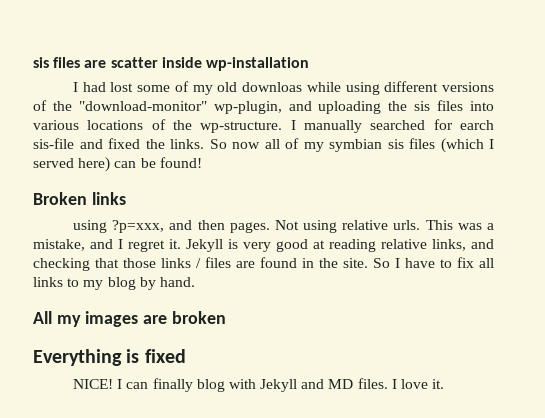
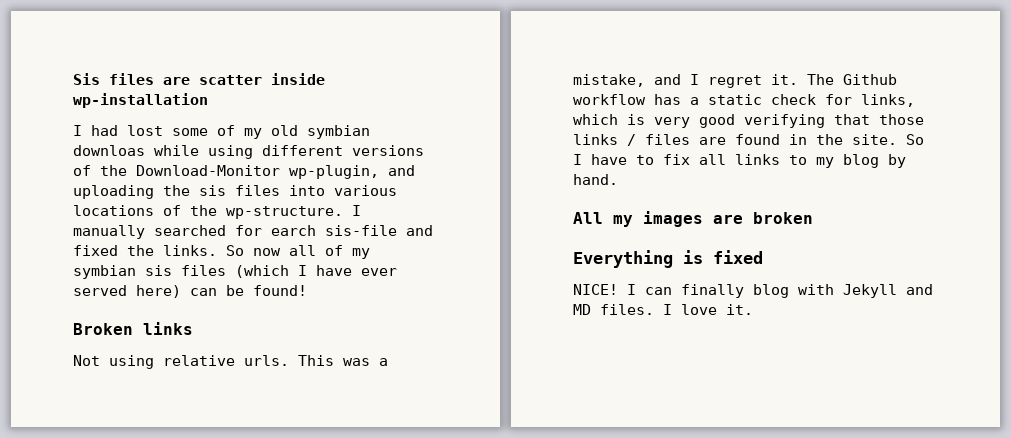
[33,57,49,68] sis -> [73,73,100,85] Sis
(238, 87) none -> [307,125,370,139] symbian
[78,101,207,111] "download-monitor" -> [136,165,280,176] Download-Monitor
(494, 144) none -> [316,265,397,276] have ever
[72,220,270,233] using ?p=xxx, and then pages. -> (193, 328) none
[186,239,494,252] [33,258,90,271] Jekyll is very good at reading relative links, and checking -> [807,74,897,85] [573,94,915,107] [573,114,825,128] The Github workflow has a static check for links, which is very good verifying

